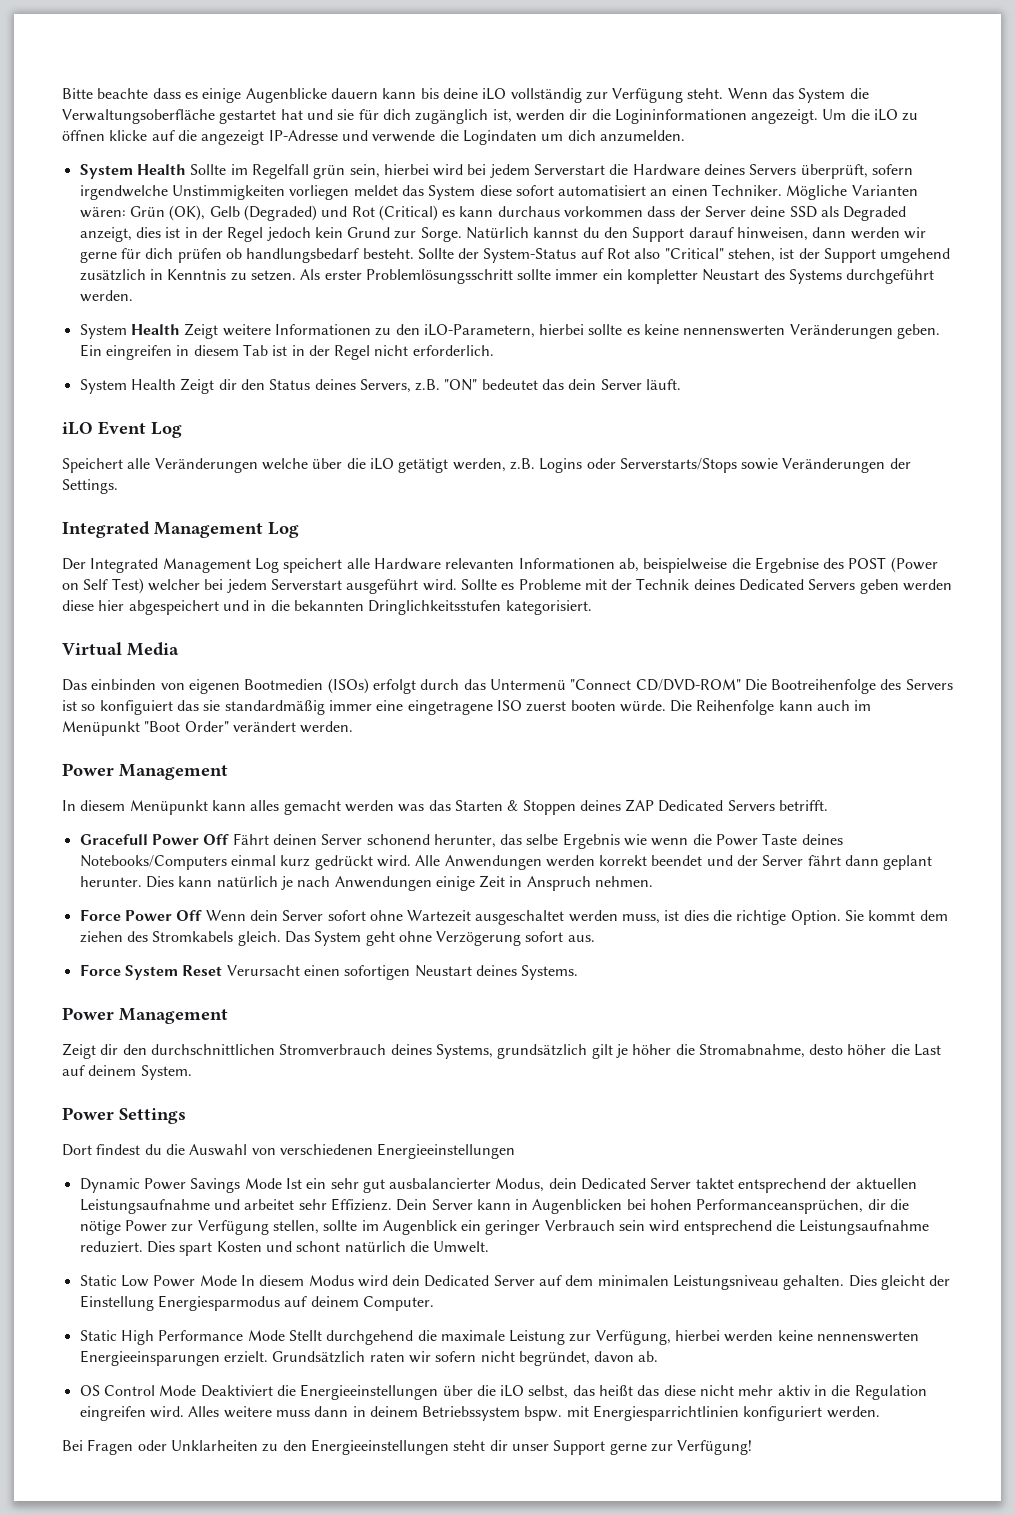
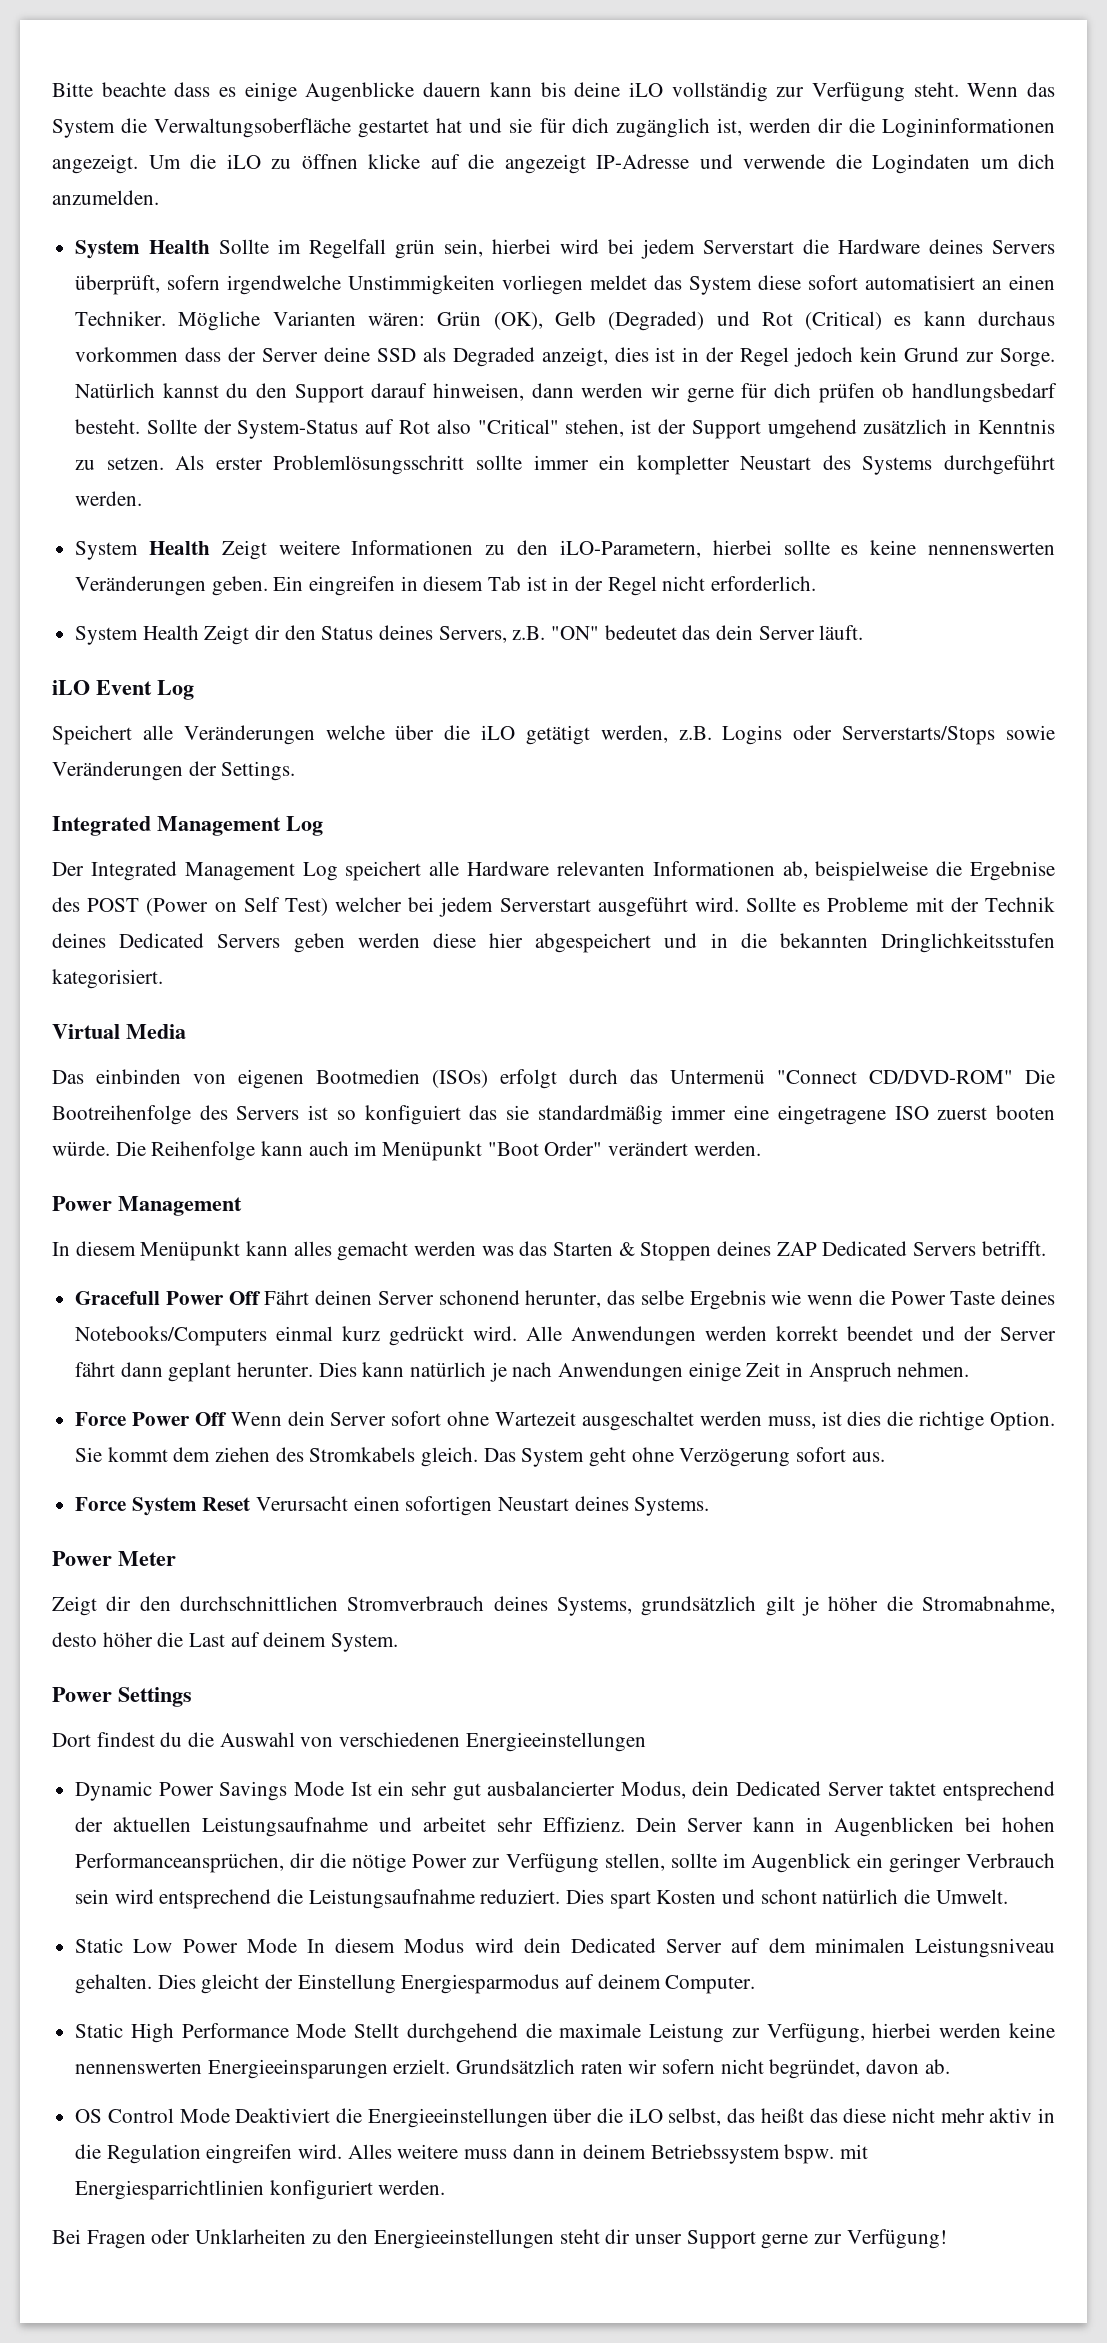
[119,1008,228,1024] Management -> [118,1551,176,1566] Meter

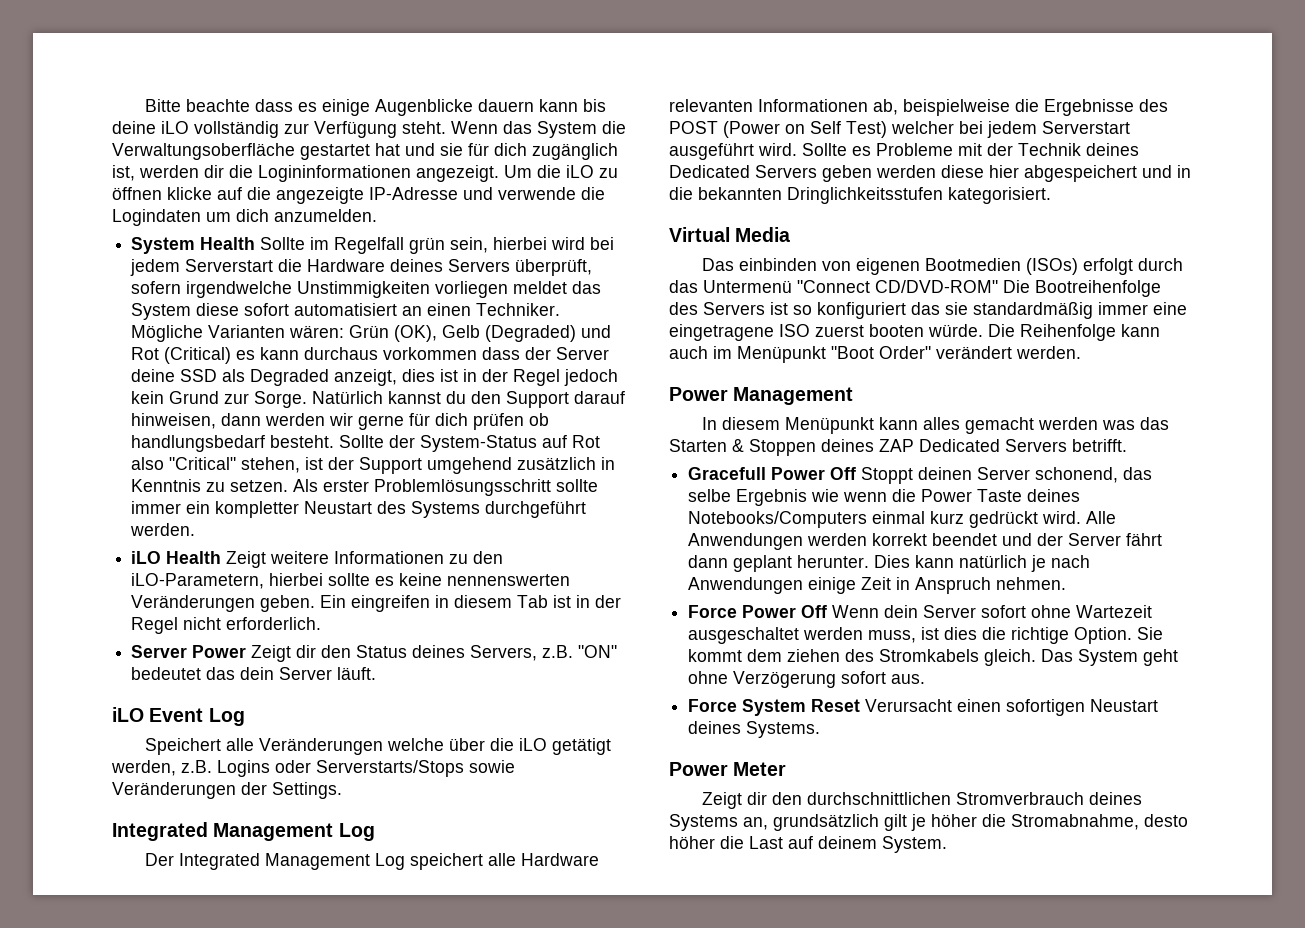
[504,154,586,174] angezeigt -> [276,187,364,204] angezeigte
[75,541,139,560] System -> [131,551,162,564] iLO
[75,625,199,645] System Health -> [131,645,247,658] Server Power
[970,861,1055,881] Ergebnise -> [1044,99,1134,116] Ergebnisse
[364,1105,461,1125] konfiguiert -> [817,302,906,319] konfiguriert
[264,1290,310,1305] Fährt -> [861,467,914,484] Stoppt
[438,1290,602,1308] schonend herunter, -> [1035,467,1119,483] schonend,
[557,1597,632,1616] Systems, -> [669,814,768,831] Systems an,
[52,1687,192,1707] [52,1732,646,1752] [75,1781,1055,1801] [75,1817,1055,1837] [75,1853,1055,1873] [75,1889,1008,1909] [75,1938,1055,1958] [75,1974,756,1994] [75,2023,1055,2043] [75,2059,950,2079] [75,2108,1056,2128] [75,2144,869,2164] [75,2180,446,2200] [52,2229,947,2249] // Power Settings // Dort findest du die Auswahl von verschiedenen Energieeinstellungen // Dynamic Power Savings Mode Ist ein sehr gut ausbalancierter Modus, dein Dedicated Server taktet entsprechend der aktuellen Leistungsaufnahme und arbeitet sehr Effizienz. Dein Server kann in Augenblicken bei hohen Performanceansprüchen, dir die nötige Power zur Verfügung stellen, sollte im Augenblick ein geringer Verbrauch sein wird entsprechend die Leistungsaufnahme reduziert. Dies spart Kosten und schont natürlich die Umwelt. // Static Low Power Mode In diesem Modus wird dein Dedicated Server auf dem minimalen Leistungsniveau gehalten. Dies gleicht der Einstellung Energiesparmodus auf deinem Computer. // Static High Performance Mode Stellt durchgehend die maximale Leistung zur Verfügung, hierbei werden keine nennenswerten Energieeinsparungen erzielt. Grundsätzlich raten wir sofern nicht begründet, davon ab. // OS Control Mode Deaktiviert die Energieeinstellungen über die iLO selbst, das heißt das diese nicht mehr aktiv in die Regulation eingreifen wird. Alles weitere muss dann in deinem Betriebssystem bspw. mit Energiesparrichtlinien konfiguriert werden. // Bei Fragen oder Unklarheiten zu den Energieeinstellungen steht dir unser Support gerne zur Verfügung! -> (947, 844) none

